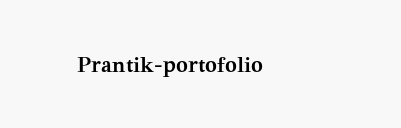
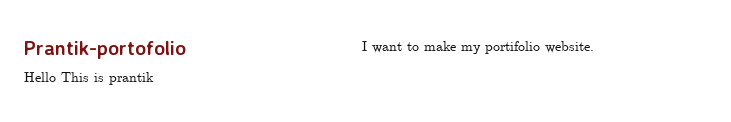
(263, 67) none -> [24,72,154,85] [362,41,594,54] // Hello This is prantik // I want to make my portifolio website.

